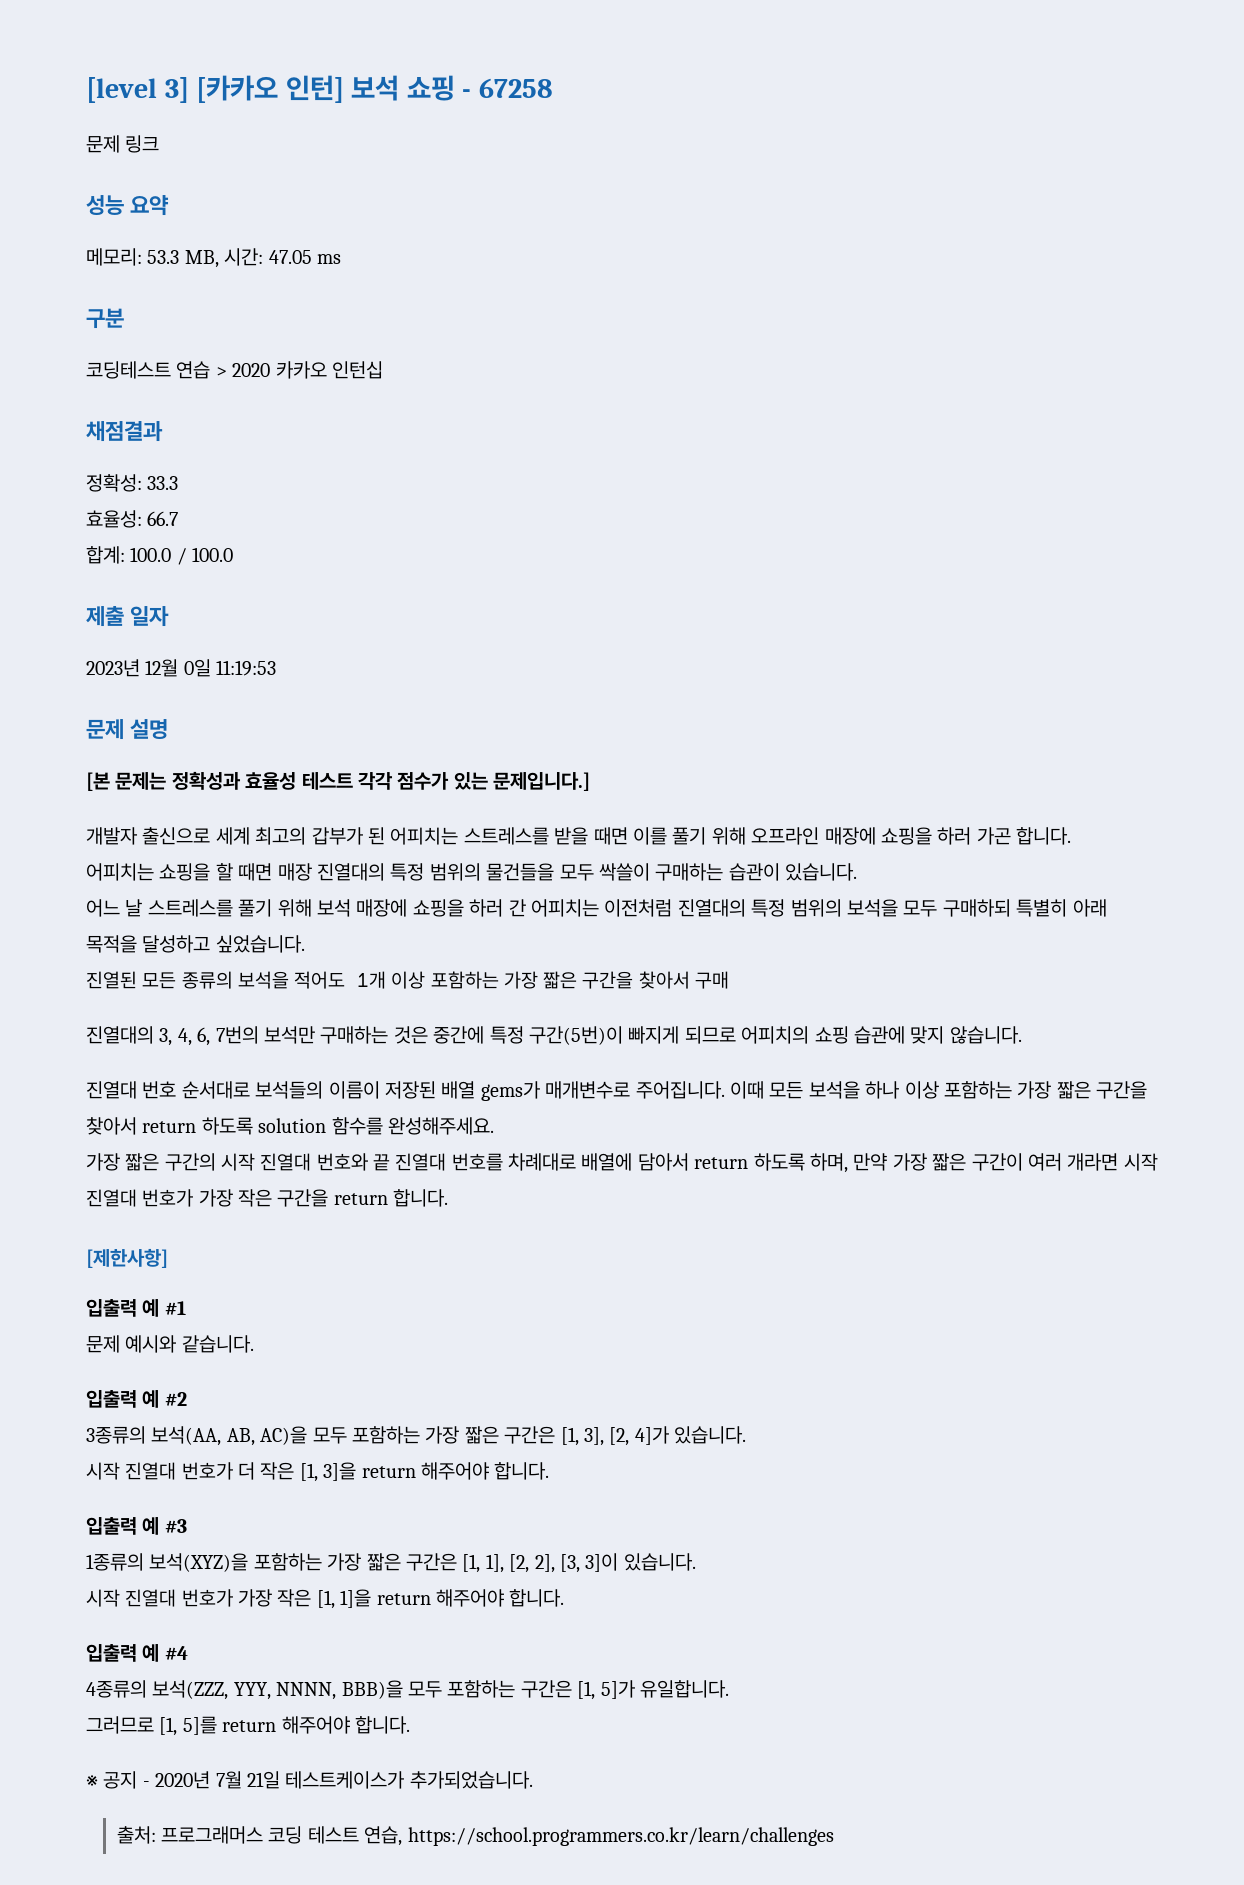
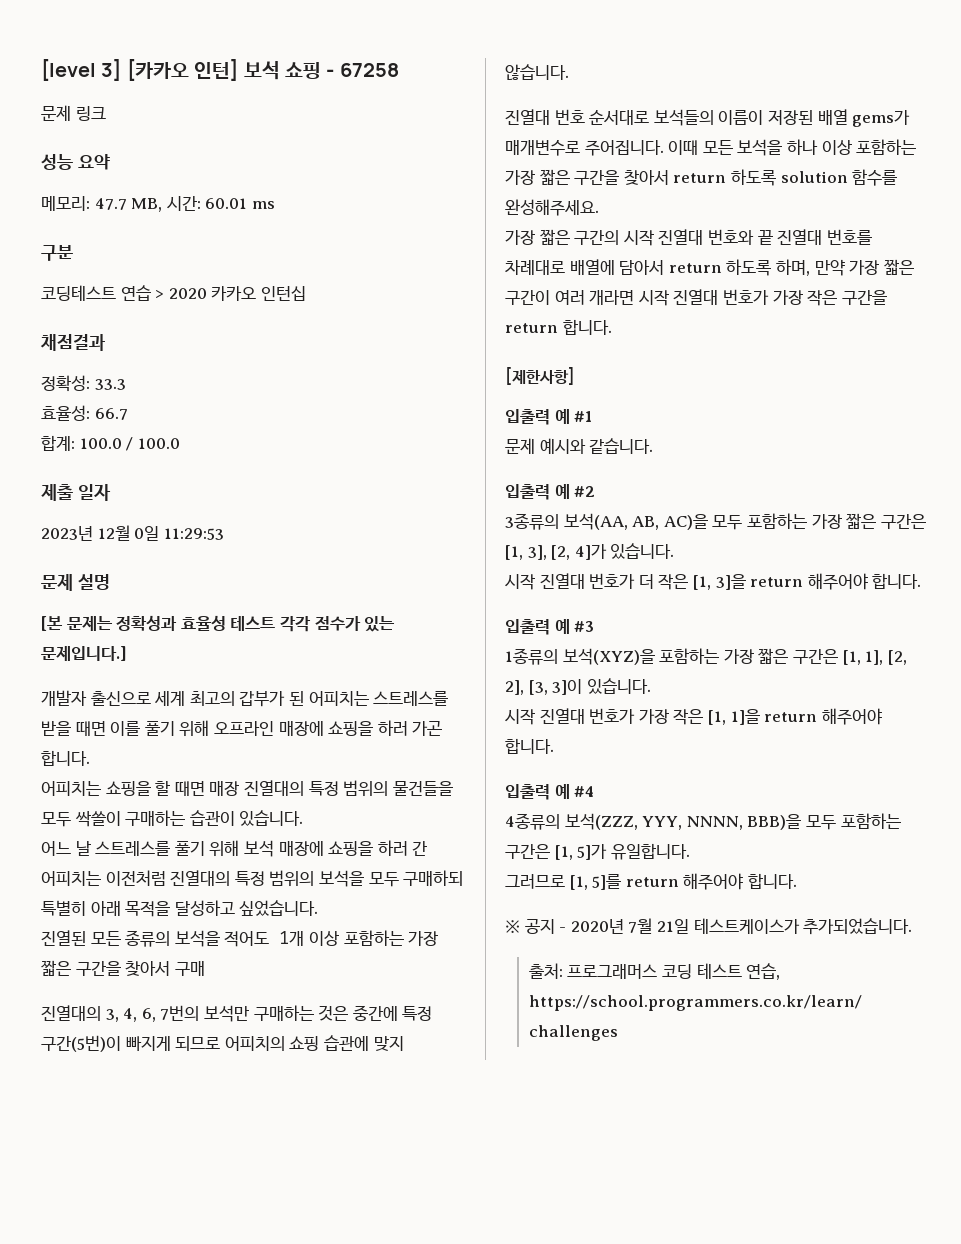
[147,250,180,264] 53.3 -> [94,198,127,210] 47.7
[268,250,312,264] 47.05 -> [205,198,248,209] 60.01
[216,660,277,676] 11:19:53 -> [163,528,224,540] 11:29:53

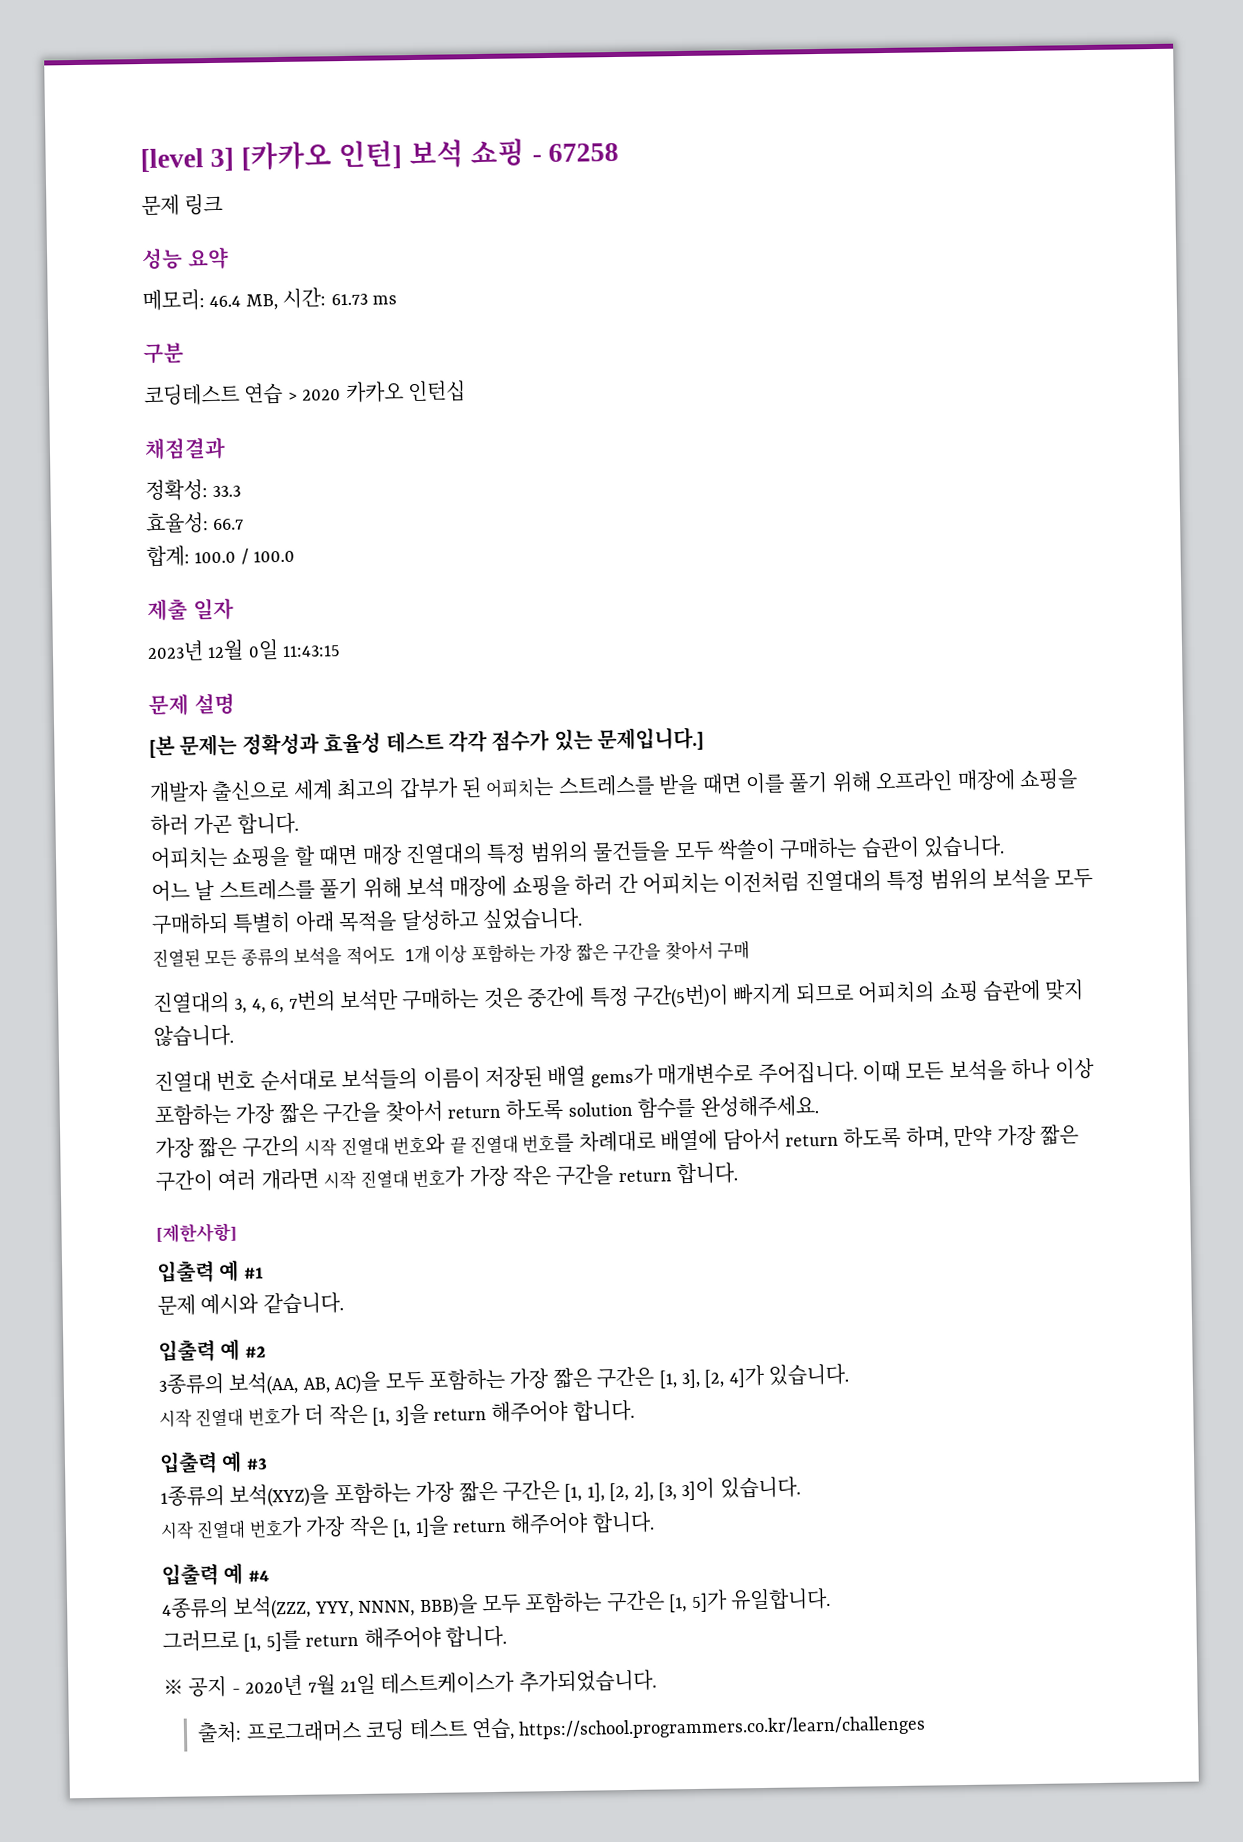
[94,198,127,210] 47.7 -> [209,295,242,308] 46.4
[205,198,248,209] 60.01 -> [330,293,368,306] 61.73
[163,528,224,540] 11:29:53 -> [282,645,342,657] 11:43:15

